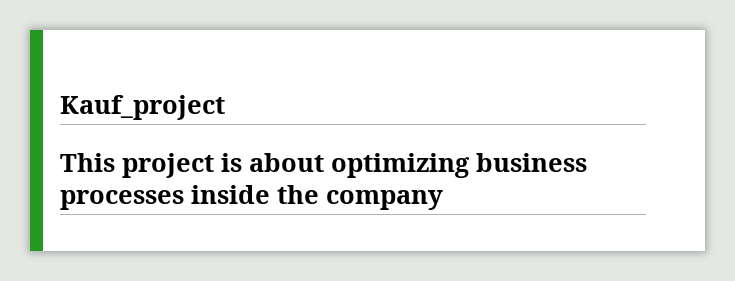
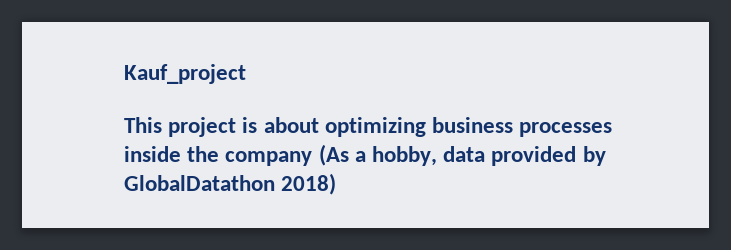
(443, 200) none -> [318,144,606,166] [124,173,337,195] (As a hobby, data provided by GlobalDatathon 2018)

